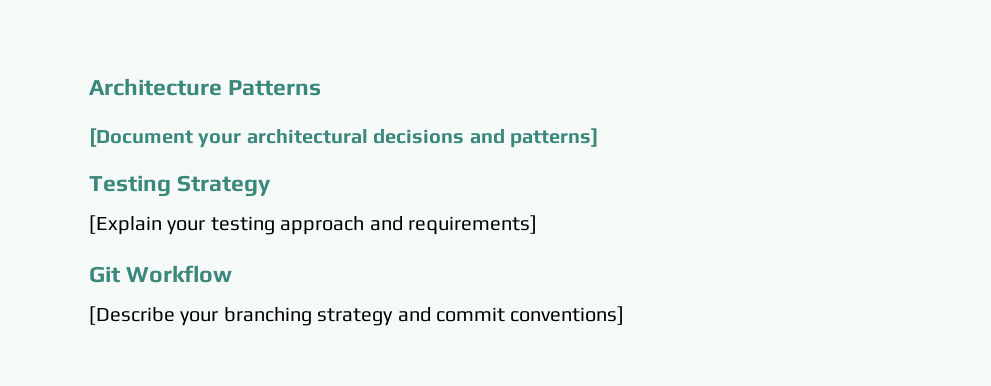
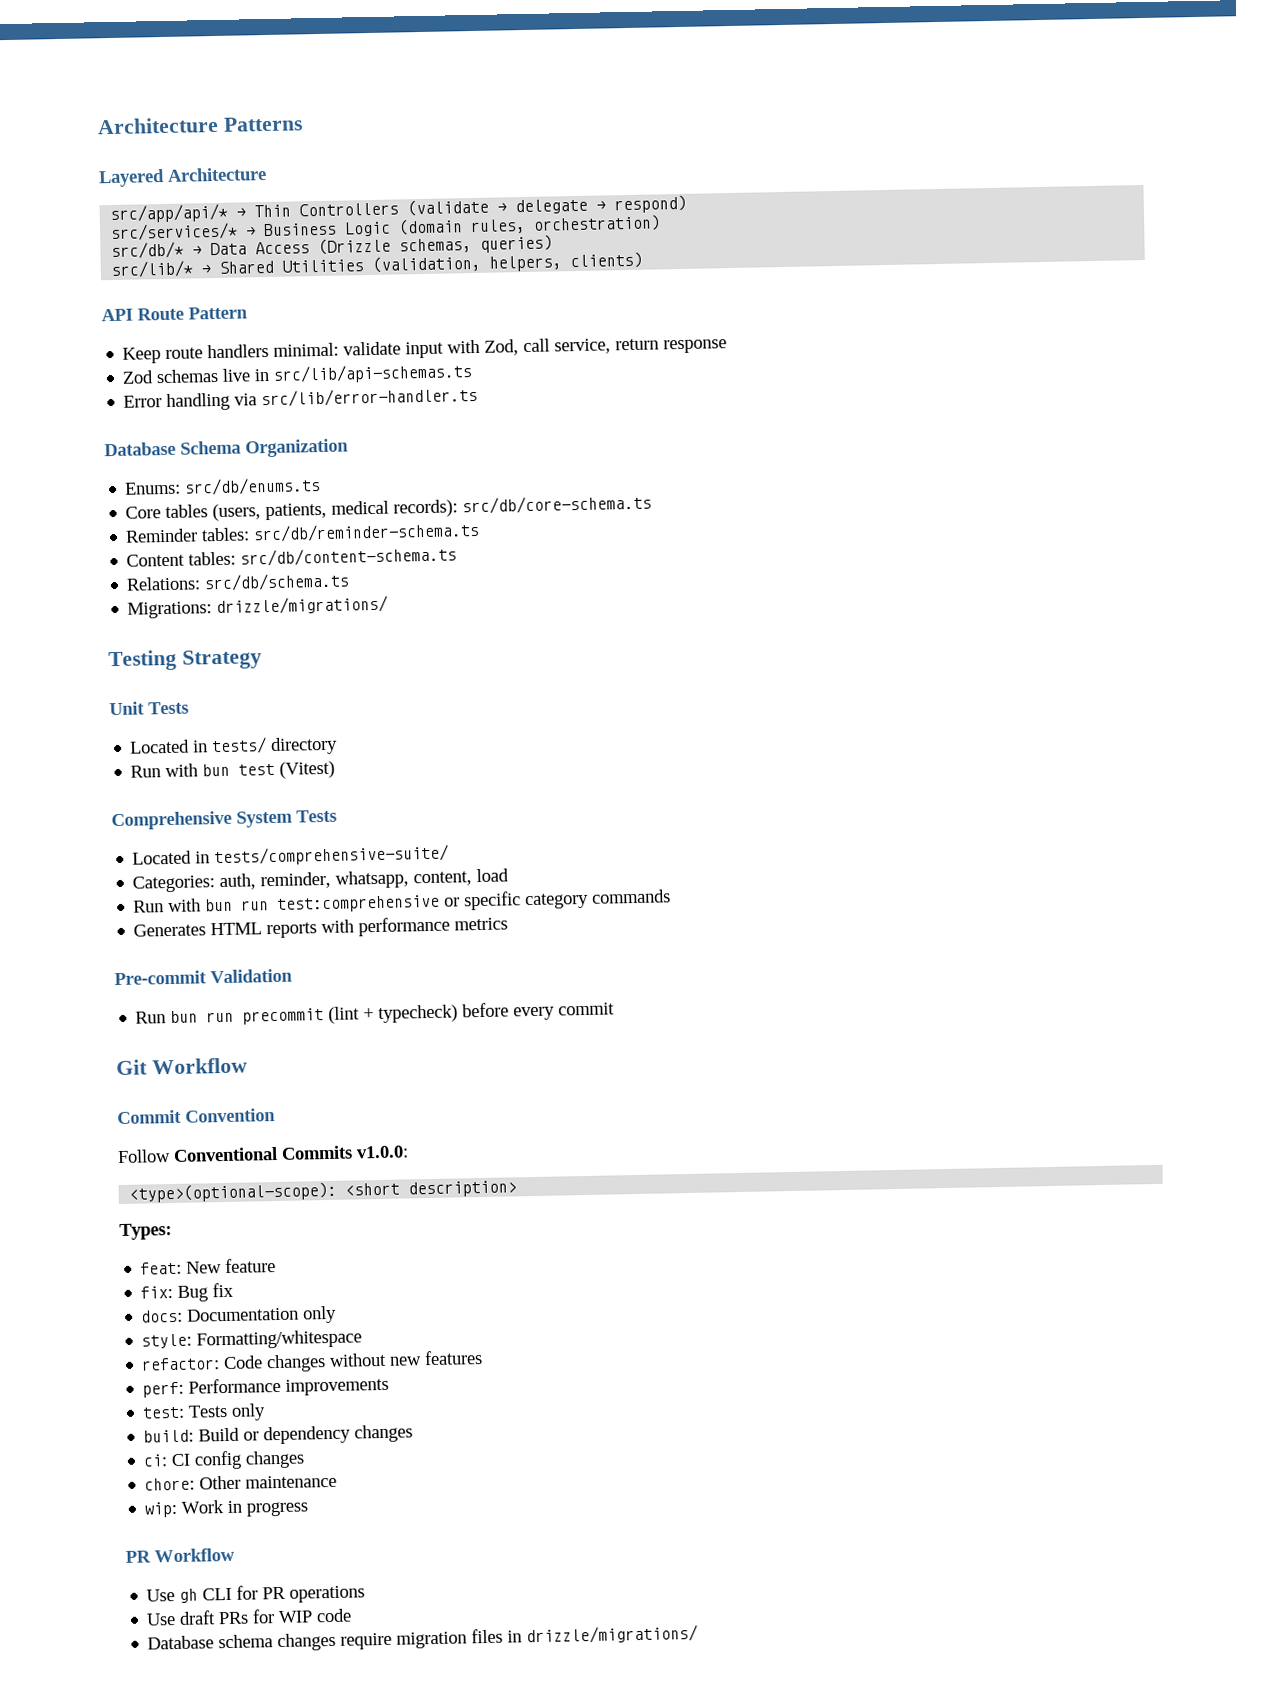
[89,128,598,148] [89,175,272,197] [89,215,537,235] [89,265,233,283] [89,306,625,326] [Document your architectural decisions and patterns] // Testing Strategy // [Explain your testing approach and requirements] // Git Workflow // [Describe your branching strategy and commit conventions] -> [98,167,267,188] [110,194,688,224] [110,214,662,242] [111,234,554,260] [111,251,644,279] [101,306,248,322] [122,338,728,364] [122,363,474,384] [123,386,479,411] [104,438,349,458] [124,476,322,496] [125,494,653,522] [125,521,481,543] [126,546,458,567] [126,572,351,592] [127,595,389,619] [108,649,262,672] [109,701,189,716] [129,736,339,756] [130,760,336,779] [111,809,337,831] [132,844,450,867] [132,868,510,893] [133,889,672,913] [133,916,509,939] [114,968,293,986] [135,1002,616,1025] [116,1057,248,1076] [117,1108,276,1125] [117,1145,409,1164] [129,1180,518,1203] [119,1223,172,1241] [140,1258,277,1275] [140,1282,235,1302] [141,1305,338,1324] [141,1329,363,1350] [141,1350,484,1373] [142,1377,390,1398] [142,1403,267,1421] [143,1424,414,1445] [143,1450,306,1470] [144,1474,338,1491] [144,1500,310,1518] [125,1547,235,1563] [146,1585,366,1603] [146,1608,353,1626] [147,1624,699,1652] Layered Architecture // src/app/api/* → Thin Controllers (validate → delegate → respond) // src/services/* → Business Logic (domain rules, orchestration) // src/db/* → Data Access (Drizzle schemas, queries) // src/lib/* → Shared Utilities (validation, helpers, clients) // API Route Pattern // Keep route handlers minimal: validate input with Zod, call service, return response // Zod schemas live in src/lib/api-schemas.ts // Error handling via src/lib/error-handler.ts // Database Schema Organization // Enums: src/db/enums.ts // Core tables (users, patients, medical records): src/db/core-schema.ts // Reminder tables: src/db/reminder-schema.ts // Content tables: src/db/content-schema.ts // Relations: src/db/schema.ts // Migrations: drizzle/migrations/ // Testing Strategy // Unit Tests // Located in tests/ directory // Run with bun test (Vitest) // Comprehensive System Tests // Located in tests/comprehensive-suite/ // Categories: auth, reminder, whatsapp, content, load // Run with bun run test:comprehensive or specific category commands // Generates HTML reports with performance metrics // Pre-commit Validation // Run bun run precommit (lint + typecheck) before every commit // Git Workflow // Commit Convention // Follow Conventional Commits v1.0.0: // <type>(optional-scope): <short description> // Types: // feat: New feature // fix: Bug fix // docs: Documentation only // style: Formatting/whitespace // refactor: Code changes without new features // perf: Performance improvements // test: Tests only // build: Build or dependency changes // ci: CI config changes // chore: Other maintenance // wip: Work in progress // PR Workflow // Use gh CLI for PR operations // Use draft PRs for WIP code // Database schema changes require migration files in drizzle/migrations/

